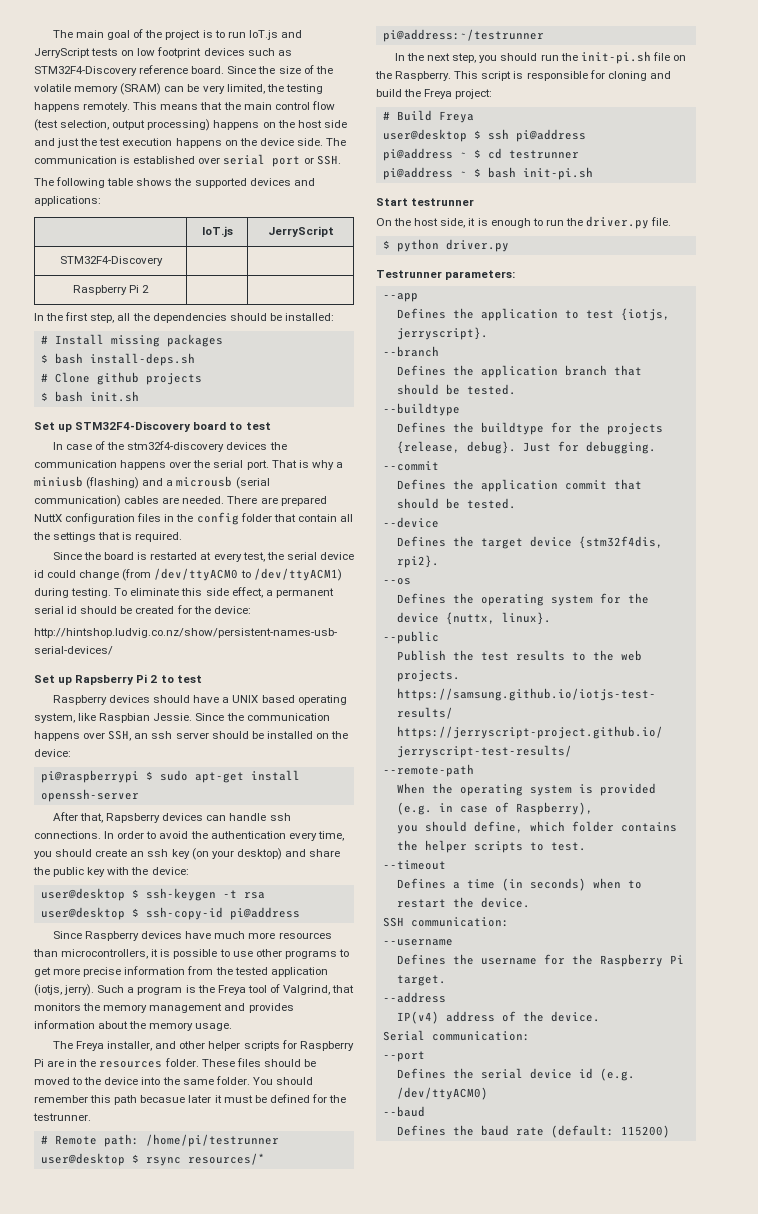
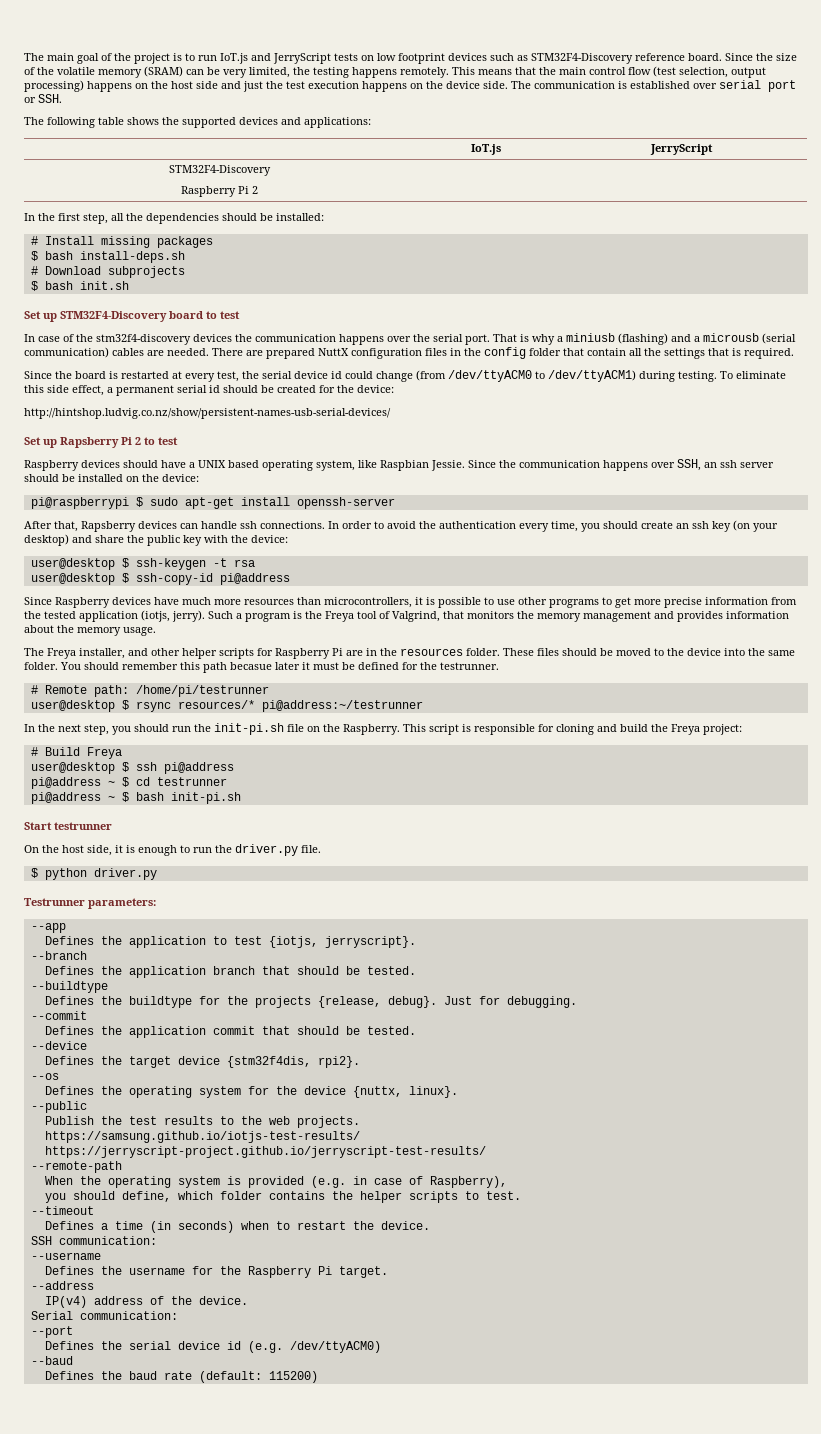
[54,372,202,385] Clone github projects -> [44,266,185,278] Download subprojects

